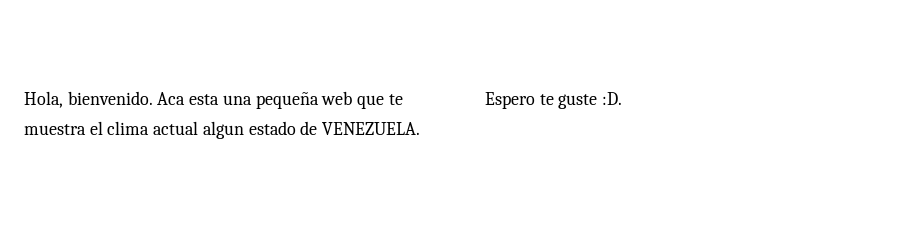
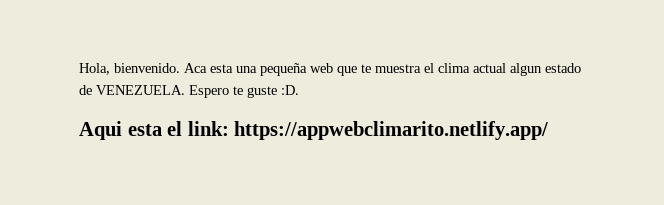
(623, 98) none -> [79,121,549,140] // Aqui esta el link: https://appwebclimarito.netlify.app/

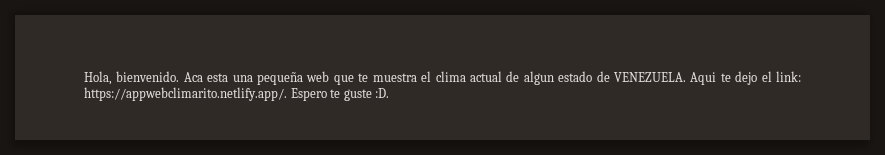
(506, 68) none -> [506,71,520,82] de
(185, 90) none -> [690,71,801,85] [84,87,287,101] Aqui te dejo el link: https://appwebclimarito.netlify.app/.
[79,121,549,140] // Aqui esta el link: https://appwebclimarito.netlify.app/ -> (390, 93) none

